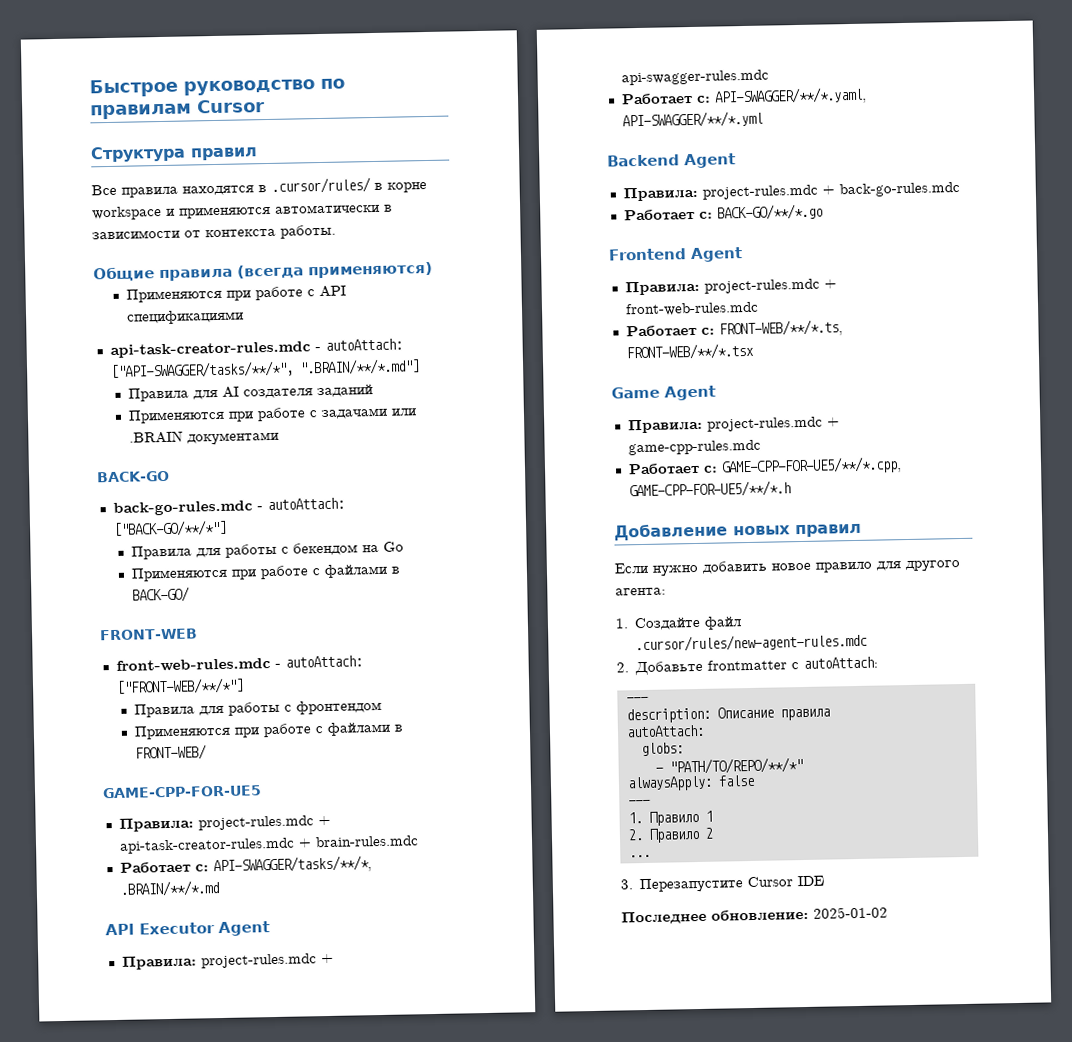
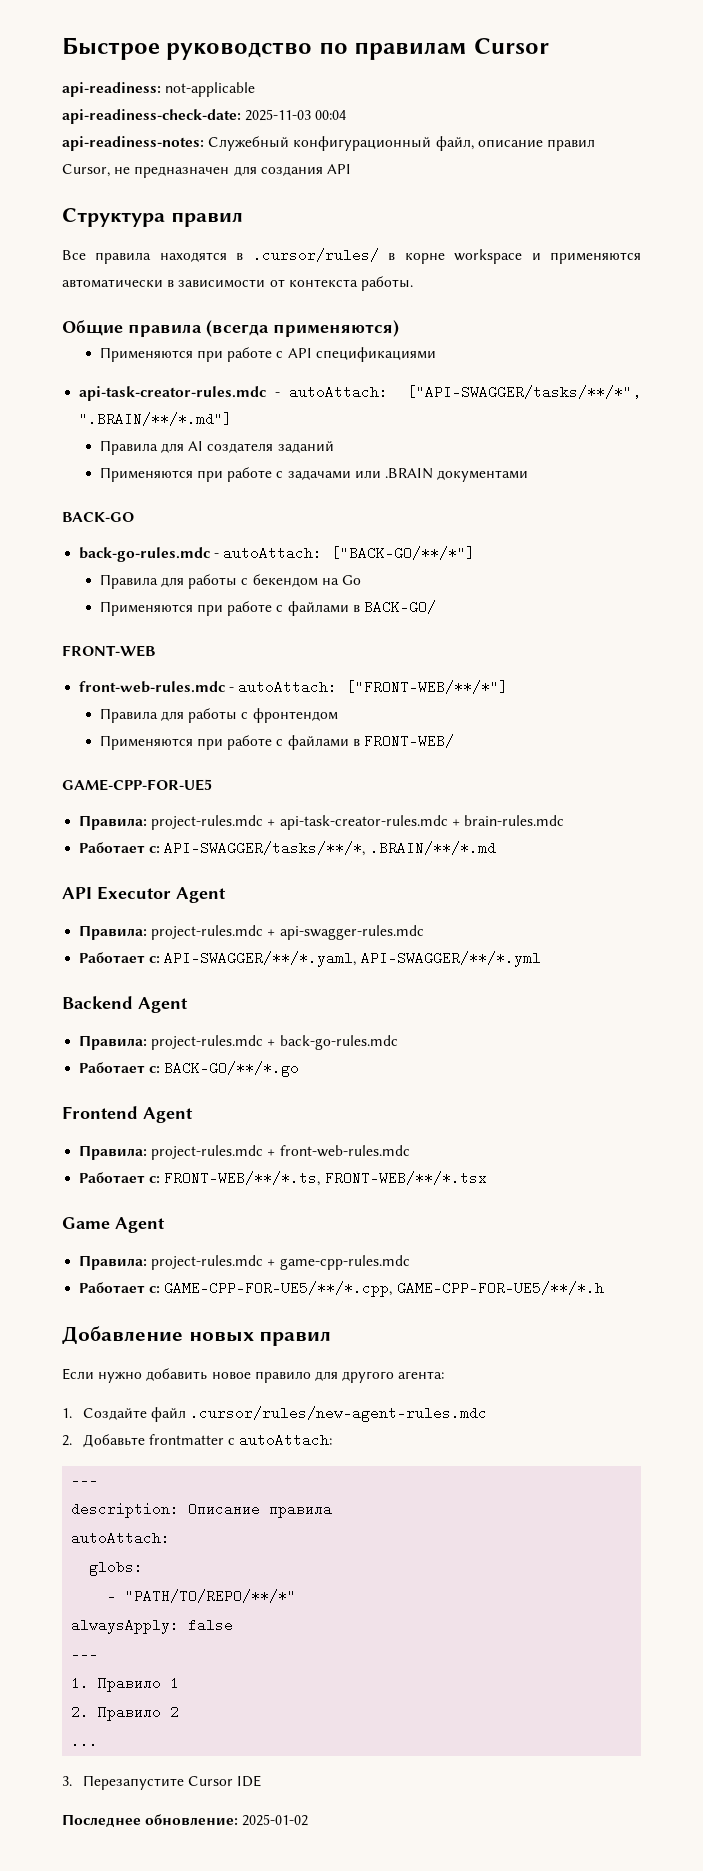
(265, 106) none -> [62,82,256,97] [62,109,347,124] [62,136,595,151] [62,164,351,178] // api-readiness: not-applicable // api-readiness-check-date: 2025-11-03 00:04 // api-readiness-notes: Служебный конфигурационный файл, описание правил Cursor, не предназначен для создания API

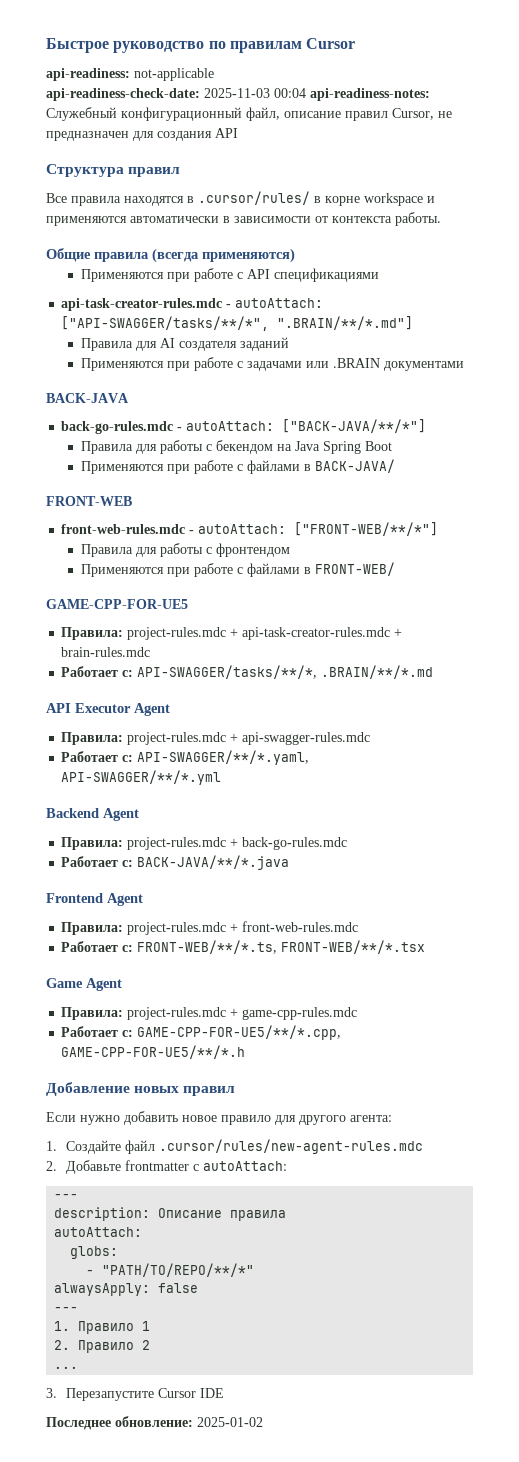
(347, 115) // -> (306, 93) none
[62,512,134,522] BACK-GO -> [46,393,129,403] BACK-JAVA
[331,546,476,560] ["BACK-GO/**/*"] -> [282,419,427,433] ["BACK-JAVA/**/*"]
[341,575,361,585] [99,600,436,616] Go // Применяются при работе с файлами в BACK-GO/ -> [295,441,393,454] [81,459,396,474] Java Spring Boot // Применяются при работе с файлами в BACK-JAVA/
[164,1061,300,1077] BACK-GO/**/*.go -> [137,855,290,870] BACK-JAVA/**/*.java

